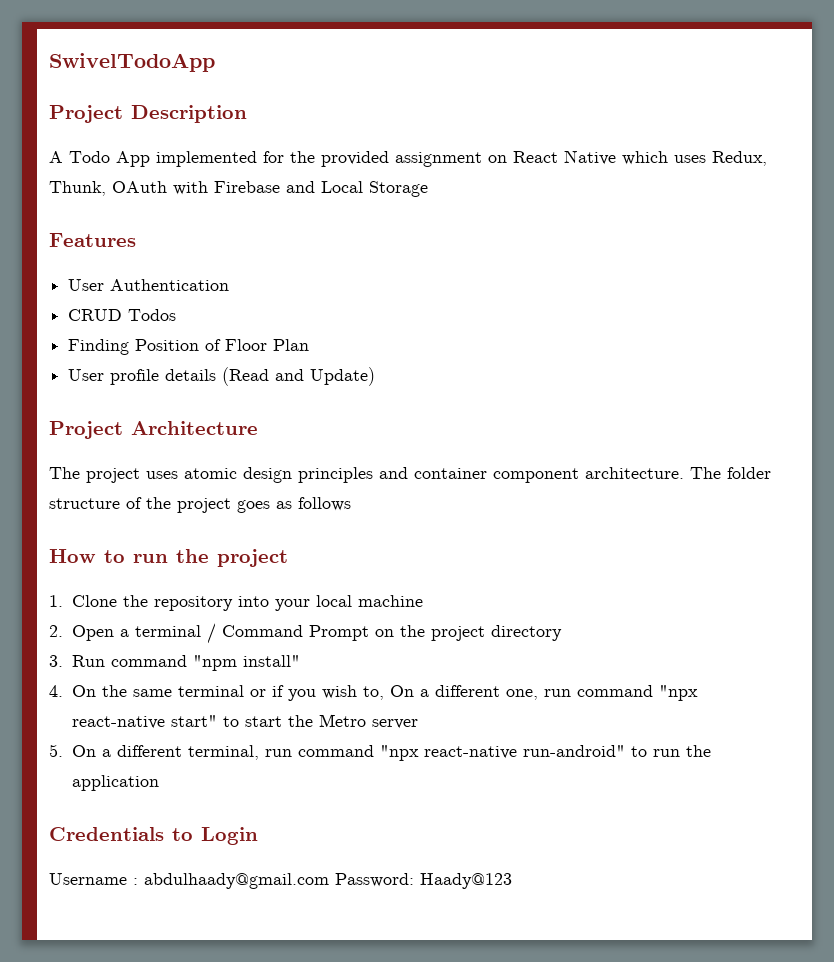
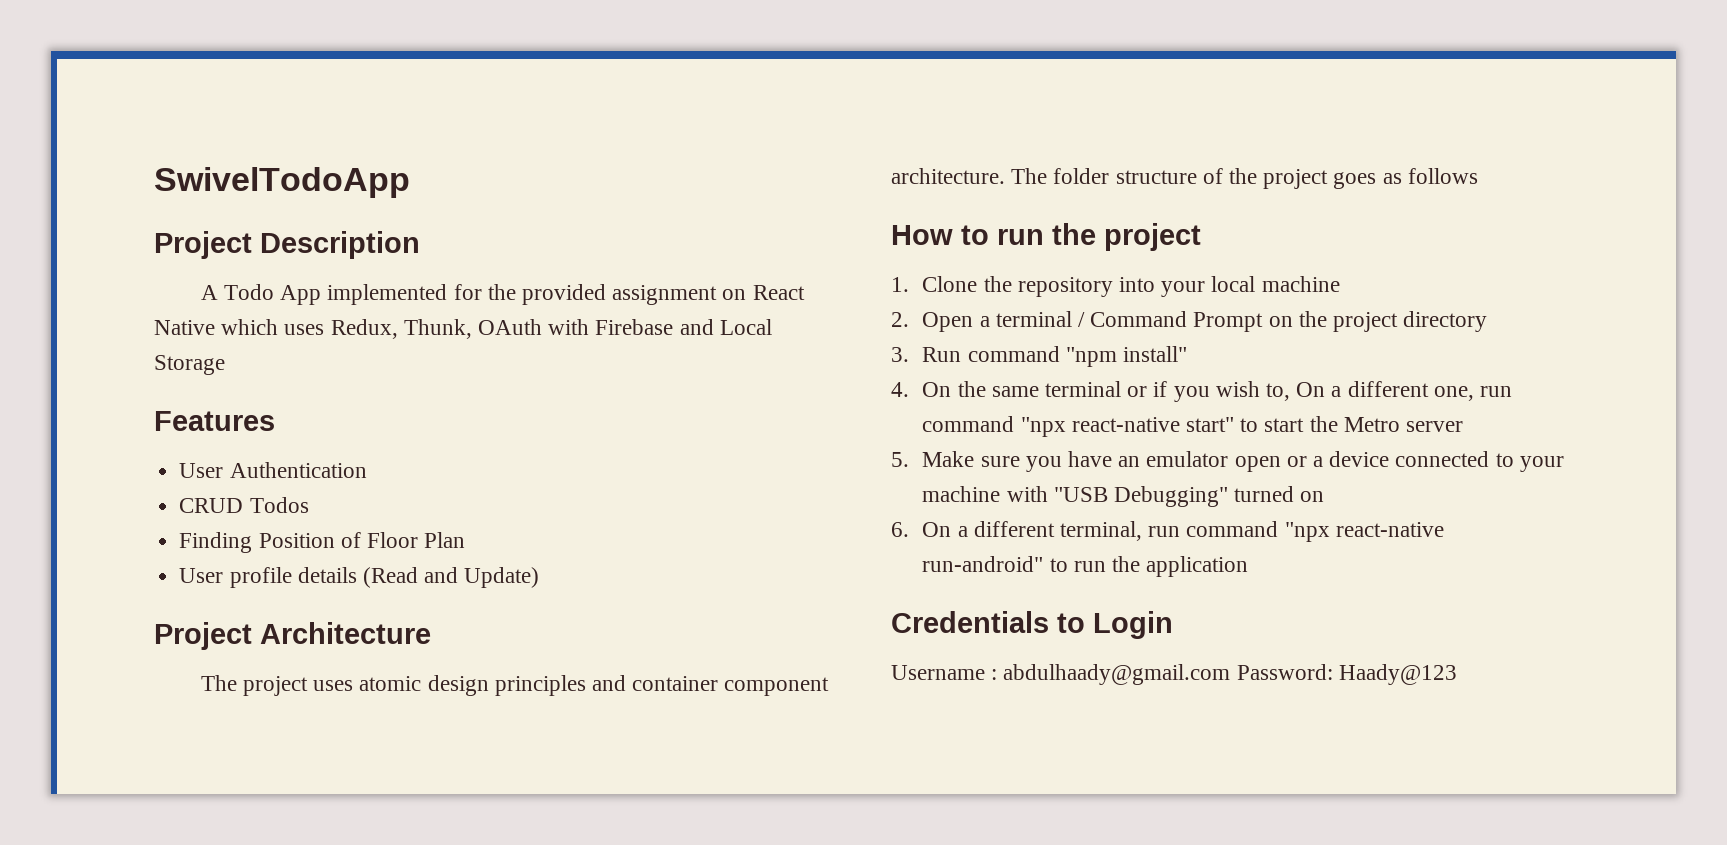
(63, 750) none -> [922,451,1564,472] [922,486,1325,507] [891,522,909,537] Make sure you have an emulator open or a device connected to your machine with "USB Debugging" turned on // 6.

